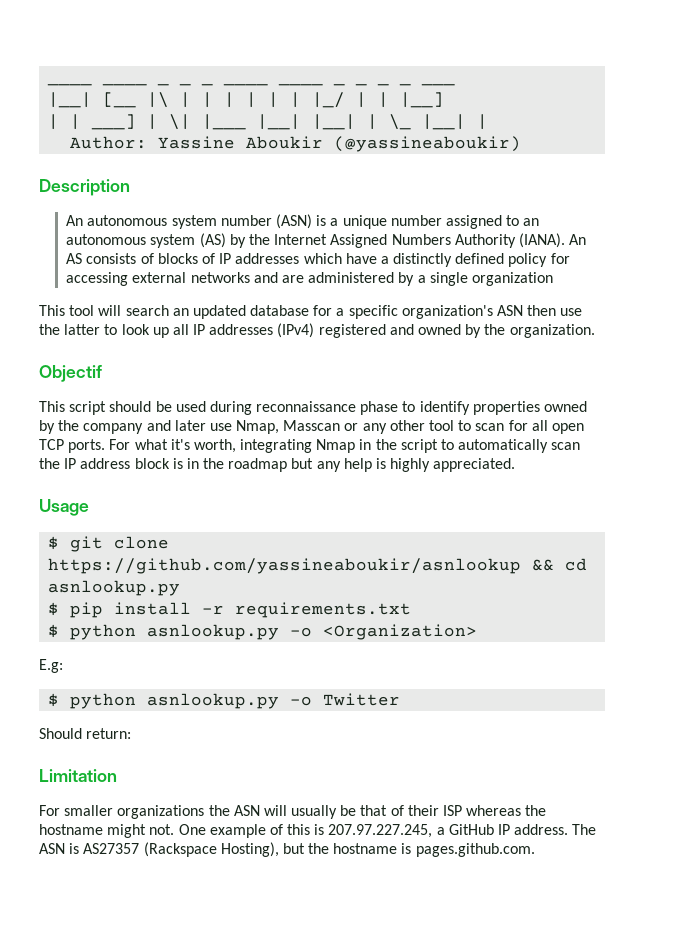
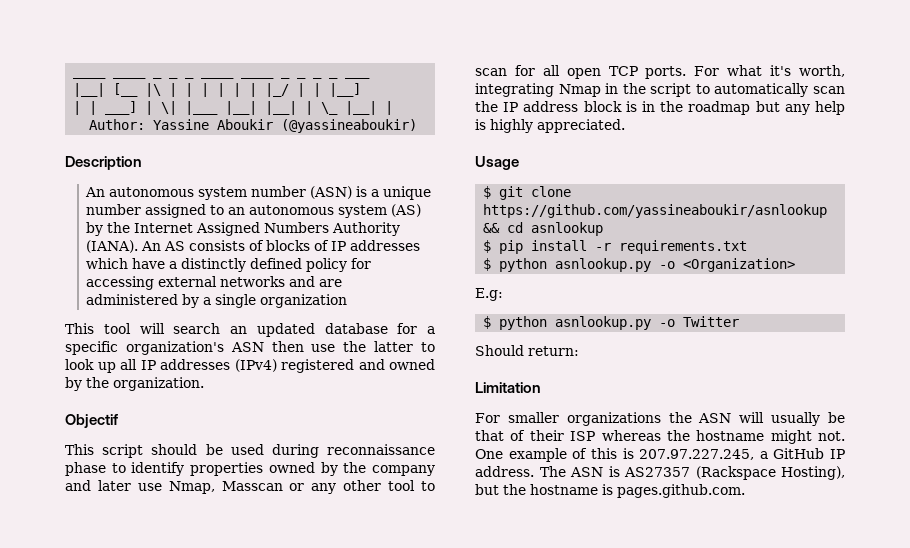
[48,580,181,596] asnlookup.py -> [531,222,604,236] asnlookup

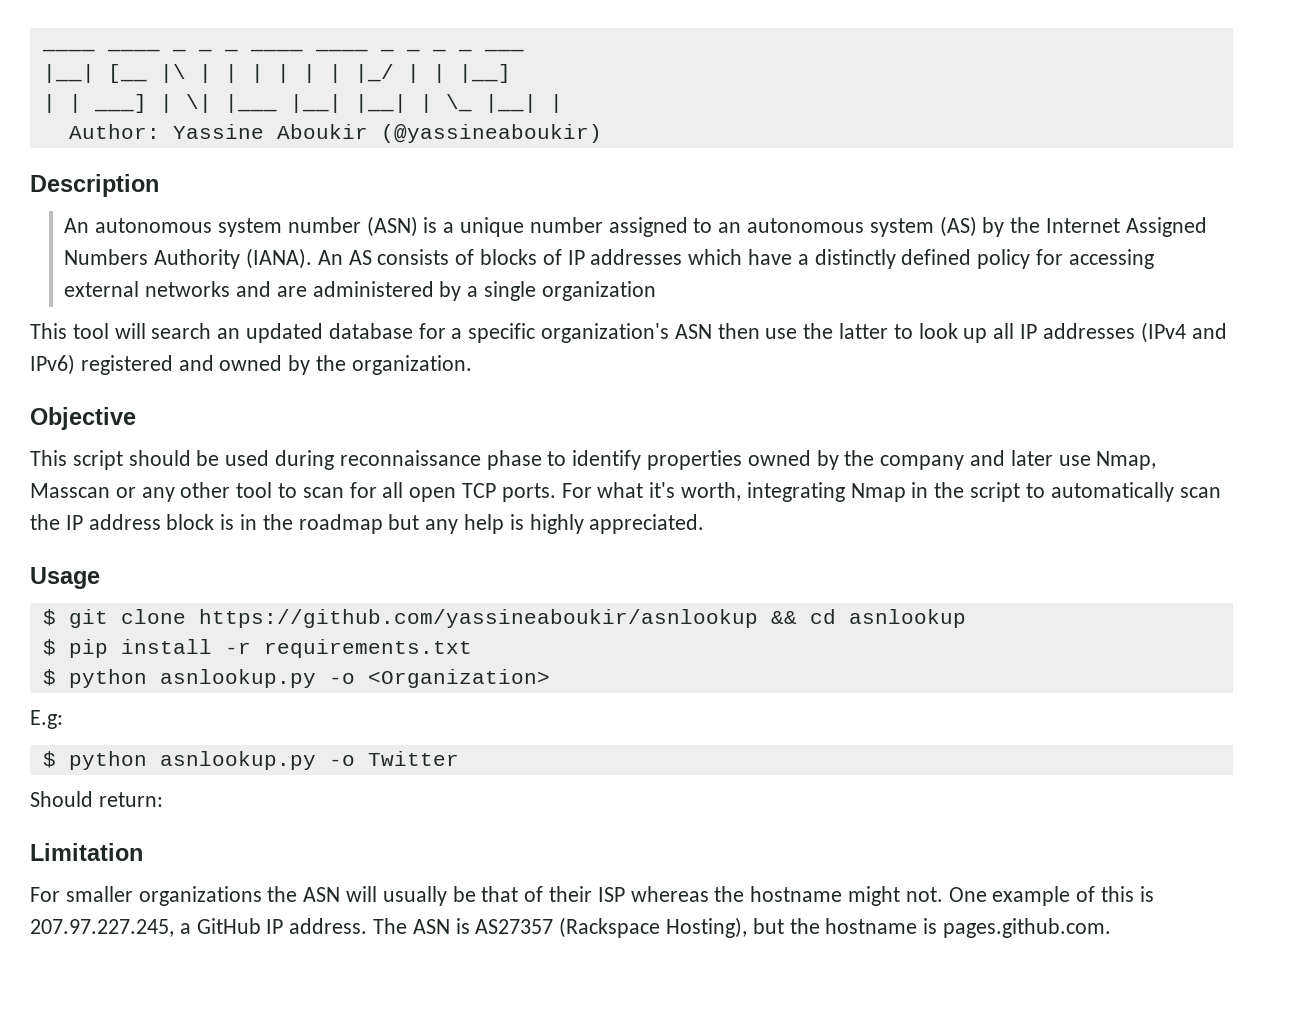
[234,359,277,372] (IPv4) -> [1140,322,1227,343] [30,354,75,375] (IPv4 and IPv6)
[65,414,118,428] Objectif -> [30,407,136,430] Objective

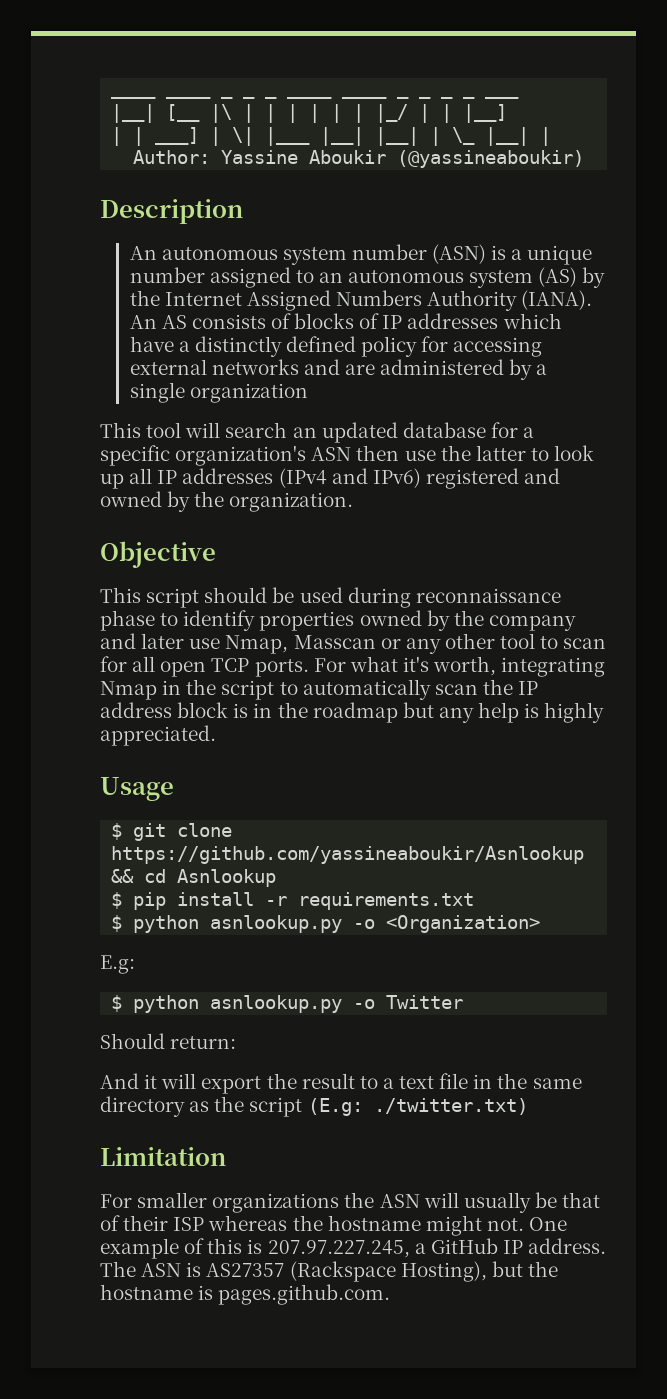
[198,609,758,628] https://github.com/yassineaboukir/asnlookup -> [111,846,585,864] https://github.com/yassineaboukir/Asnlookup
[848,609,966,628] asnlookup -> [177,869,277,887] Asnlookup
(163, 799) none -> [100,1073,582,1094] [100,1096,528,1117] // And it will export the result to a text file in the same directory as the script (E.g: ./twitter.txt)

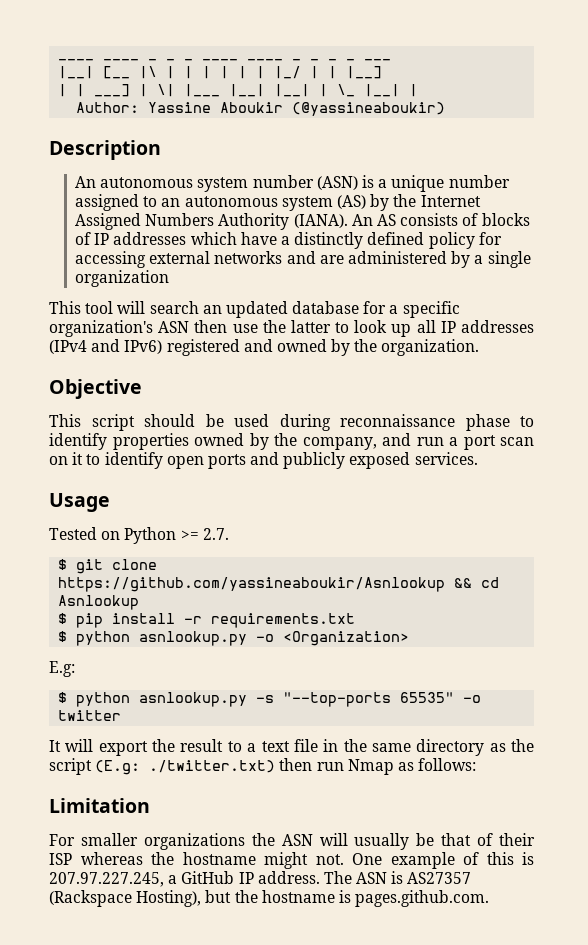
[488,615,576,631] [100,633,607,654] [100,656,606,677] [100,679,539,700] [100,702,605,723] [100,725,216,746] [100,777,174,801] company and later use Nmap, Masscan or any other tool to scan for all open TCP ports. For what it's worth, integrating Nmap in the script to automatically scan the IP address block is in the roadmap but any help is highly appreciated. // Usage -> [302,433,534,450] [49,452,478,469] [49,493,110,512] [49,527,229,544] company, and run a port scan on it to identify open ports and publicly exposed services. // Usage // Tested on Python >= 2.7.
[353,995,464,1009] [100,1033,237,1049] [100,1073,158,1089] -o Twitter // Should return: // And it -> [256,692,482,707] [58,710,122,721] [49,740,61,752] -s "--top-ports 65535" -o twitter // It
(528, 1106) none -> [279,758,477,775] then run Nmap as follows:

